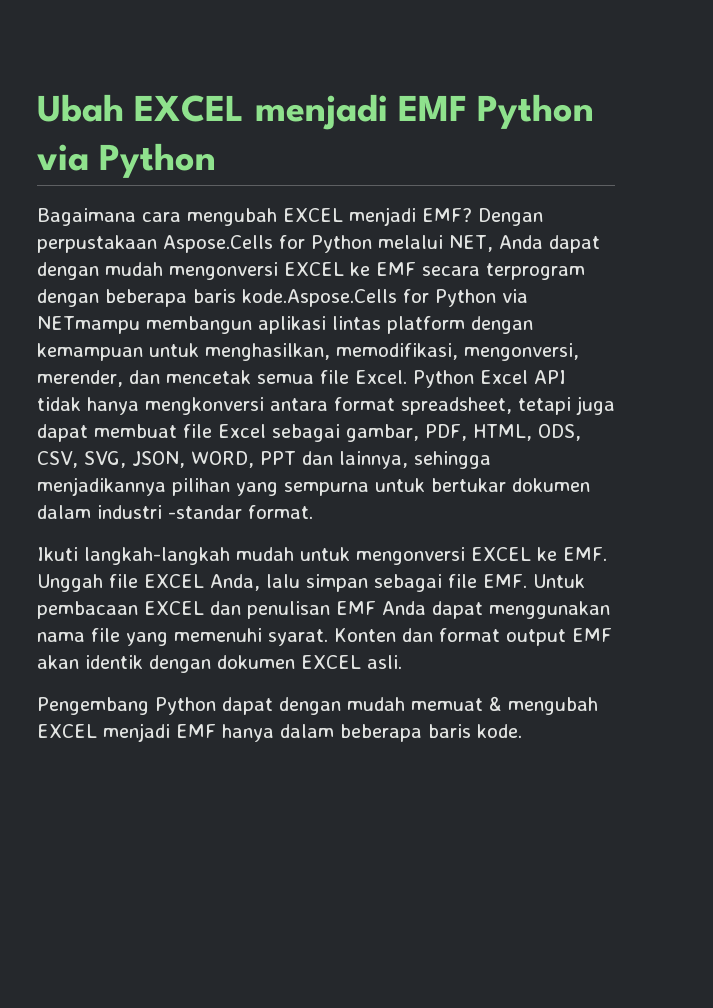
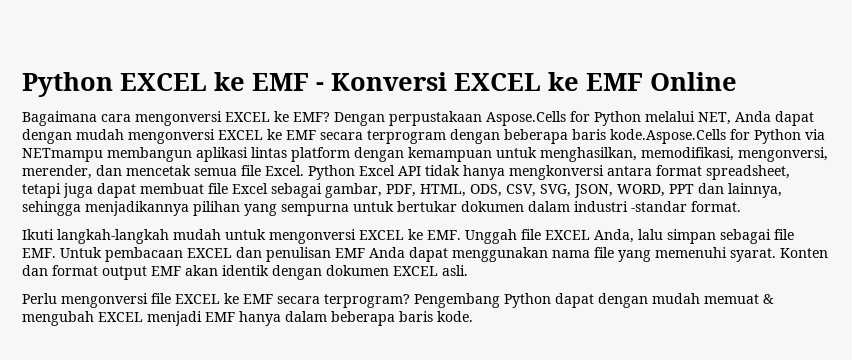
[37,94,595,130] [37,143,217,178] Ubah EXCEL menjadi EMF Python via Python -> [22,72,737,97] Python EXCEL ke EMF - Konversi EXCEL ke EMF Online
[187,207,416,226] mengubah EXCEL menjadi -> [135,111,289,126] mengonversi EXCEL ke
(402, 662) none -> [22,293,410,308] Perlu mengonversi file EXCEL ke EMF secara terprogram?

